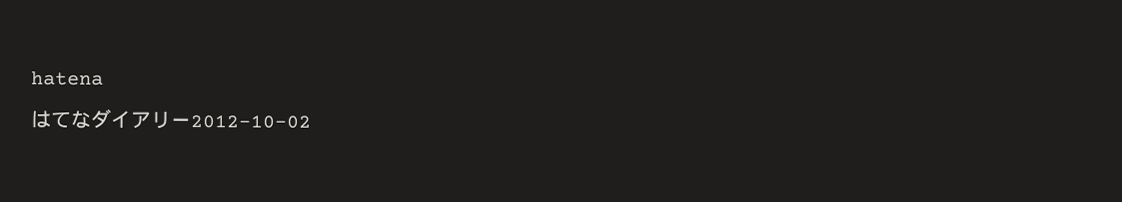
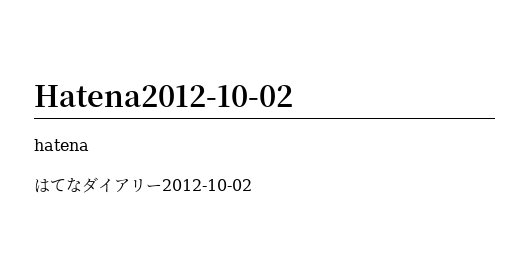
(31, 78) none -> [34,85,293,107] Hatena2012-10-02 //

